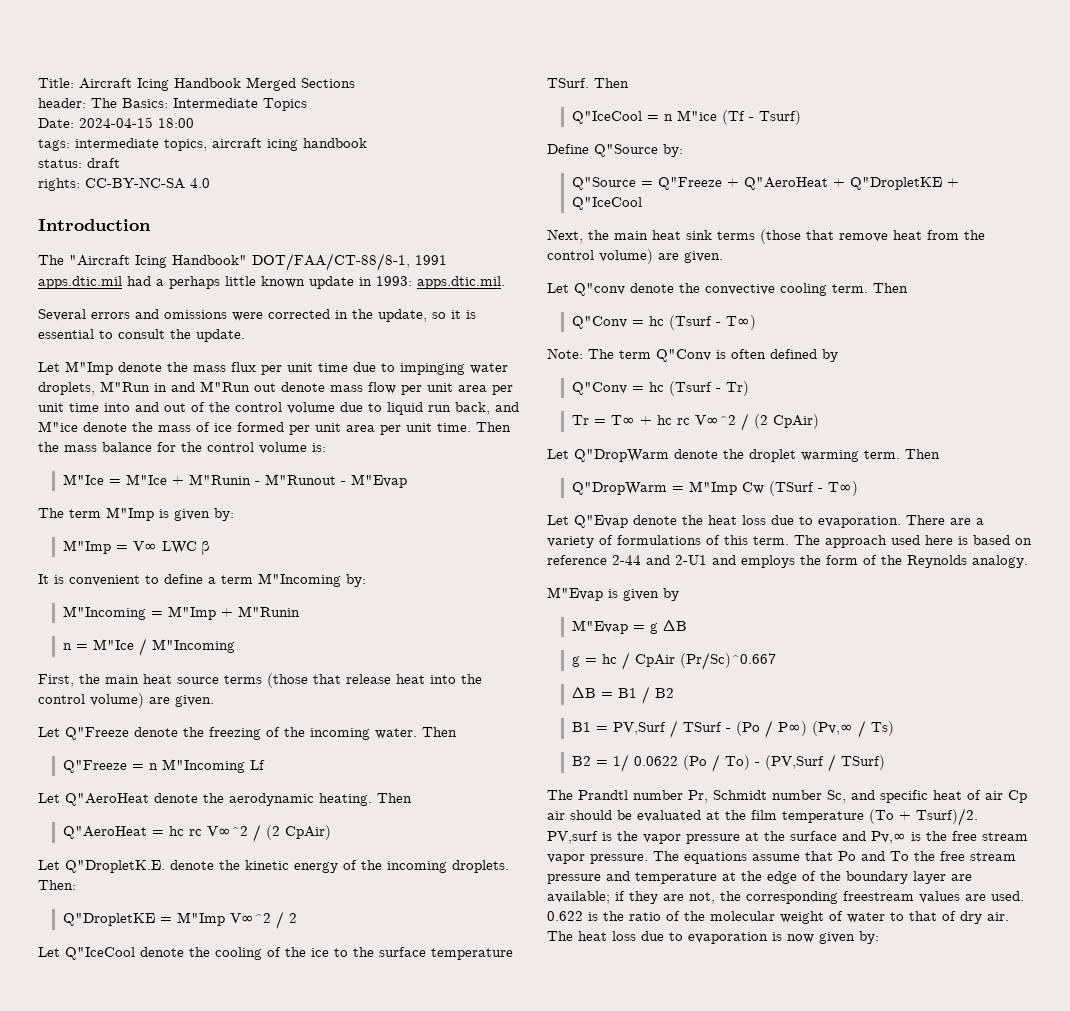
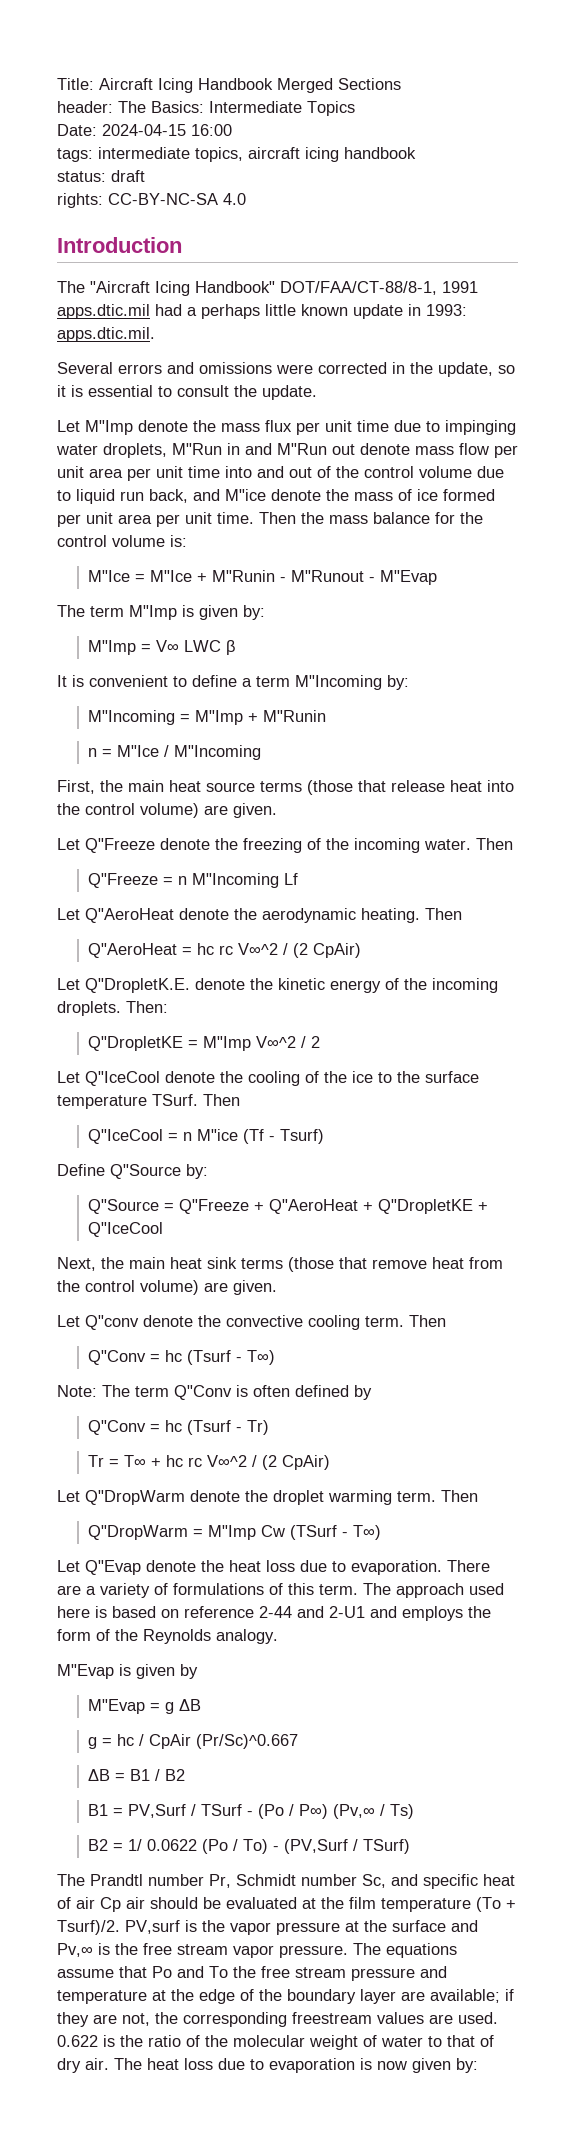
[158,118,194,128] 18:00 -> [191,124,232,136] 16:00

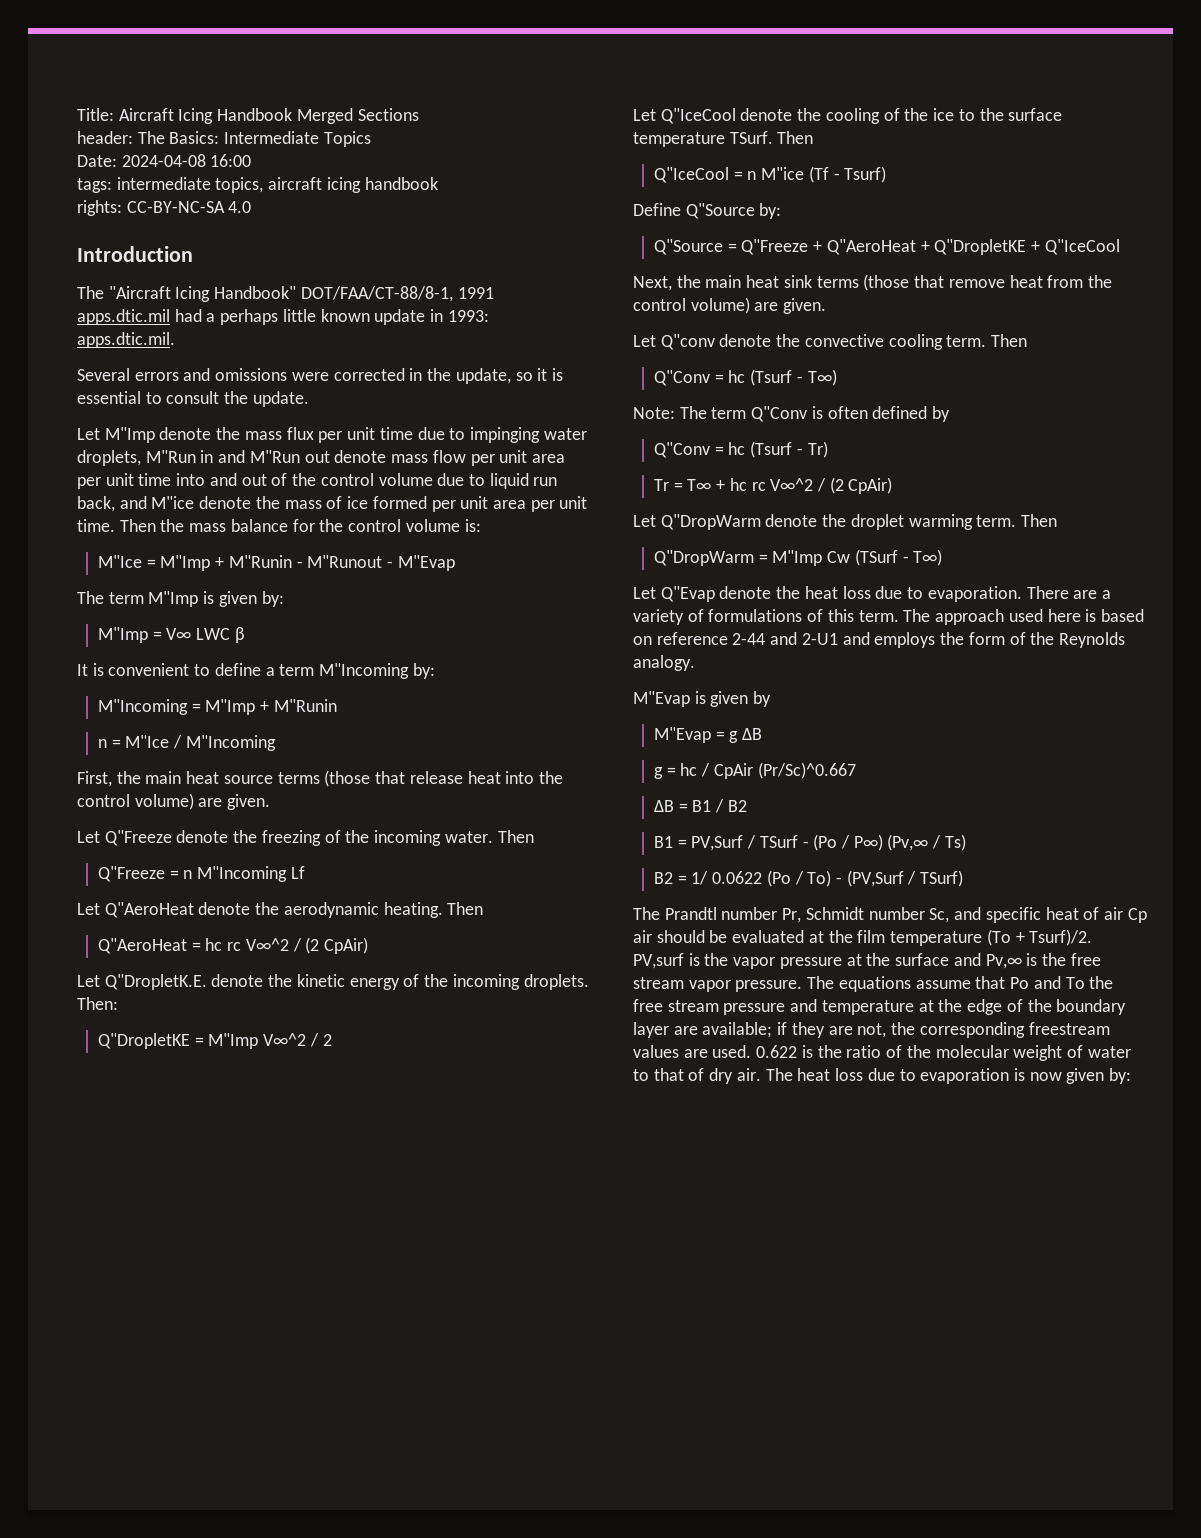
[102,124,186,136] 2024-04-15 -> [121,154,206,167] 2024-04-08
[57,170,145,182] // status: draft -> (438, 183) none
[150,570,193,582] M"Ice -> [160,555,211,571] M"Imp

